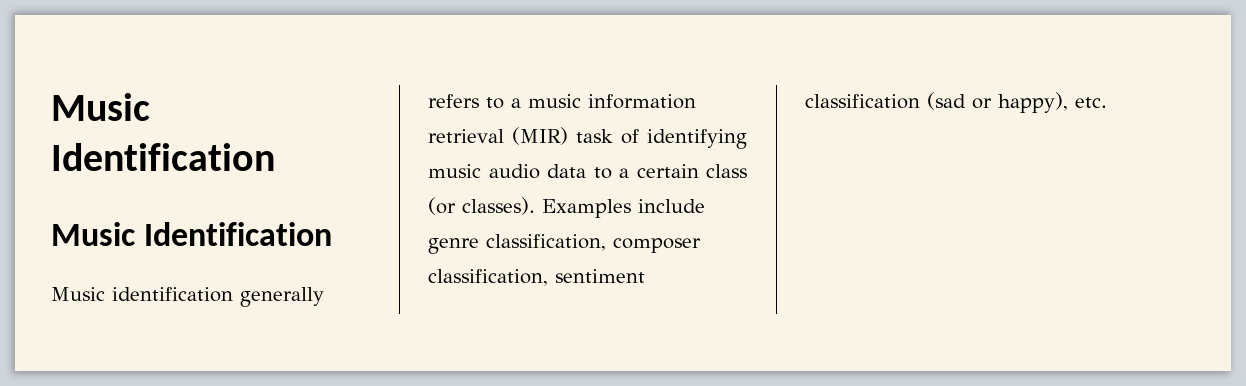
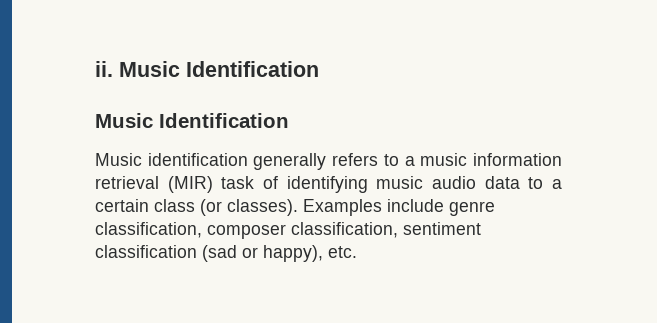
(51, 107) none -> [95,61,113,77] ii.

